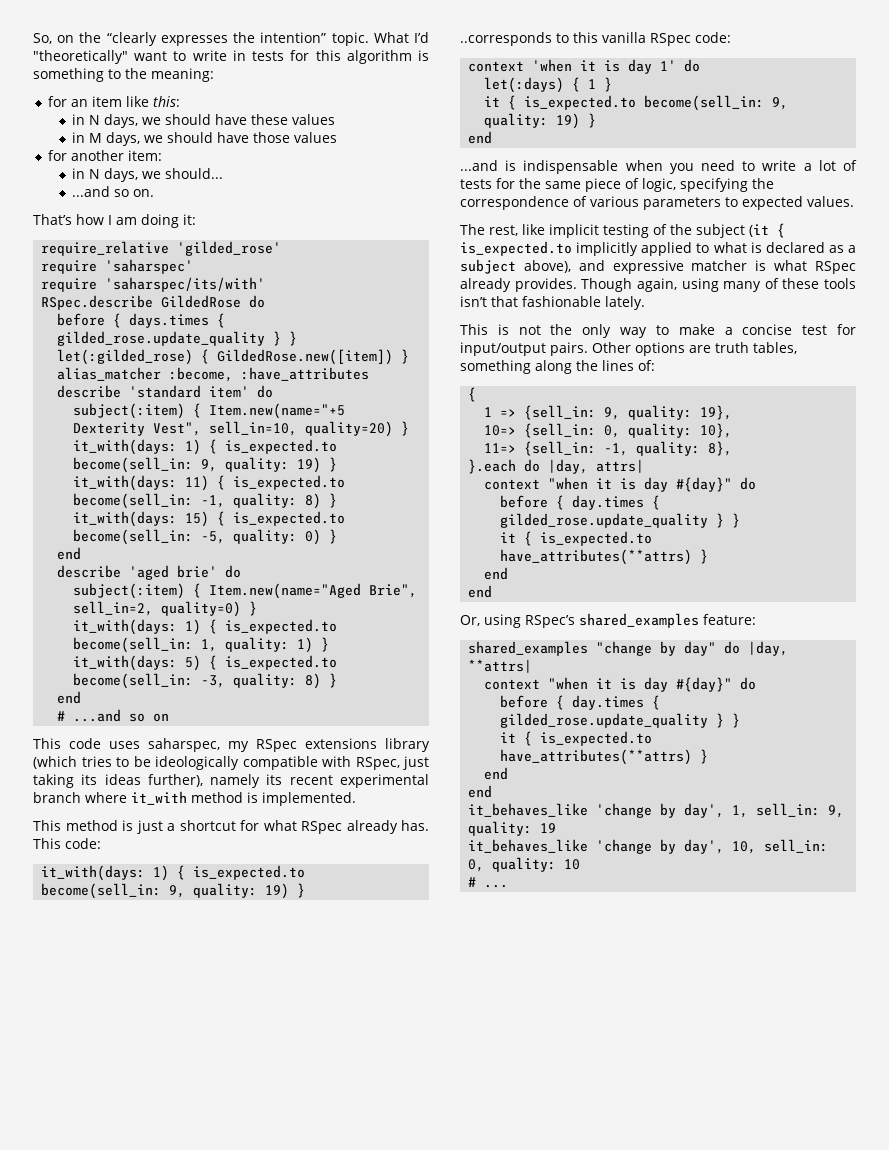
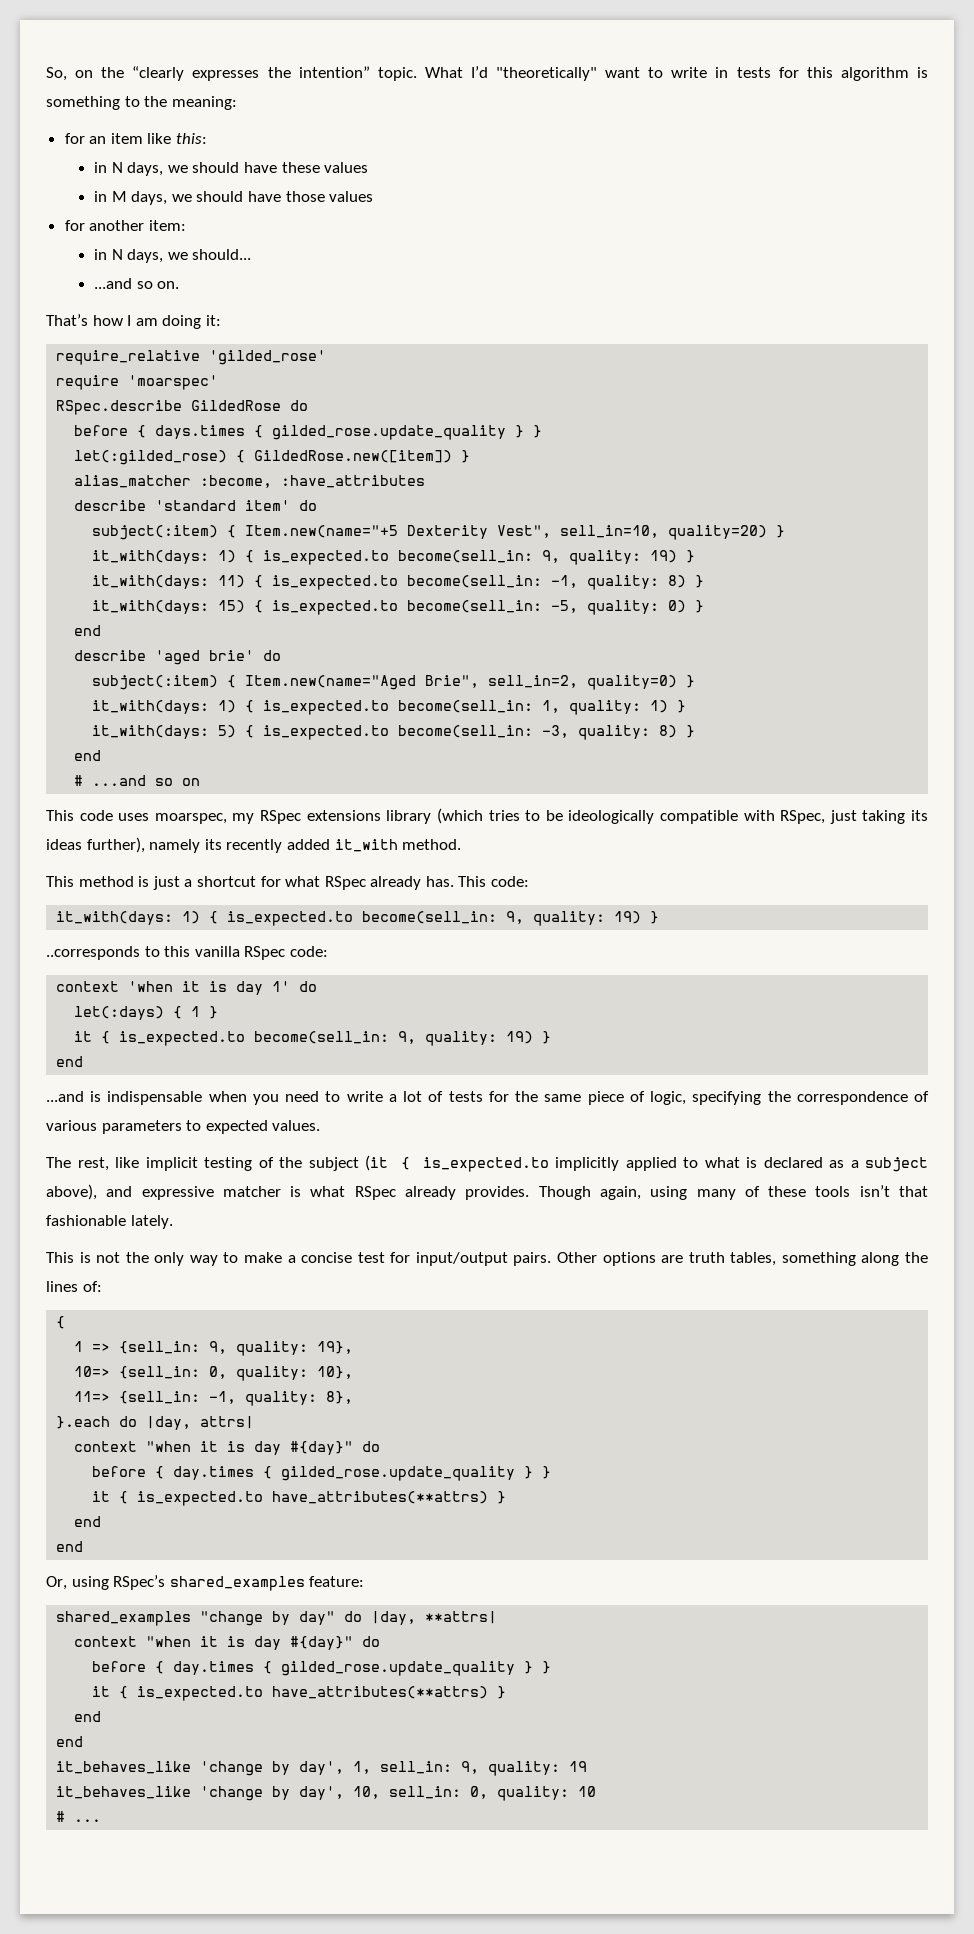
[105,259,194,274] [41,277,266,292] 'saharspec' // require 'saharspec/its/with' -> [128,375,219,390] 'moarspec'
[148,738,220,752] saharspec, -> [154,813,227,824] moarspec,
[289,774,429,788] [33,791,356,806] recent experimental branch where it_with method is implemented. -> [226,839,462,853] recently added it_with method.

